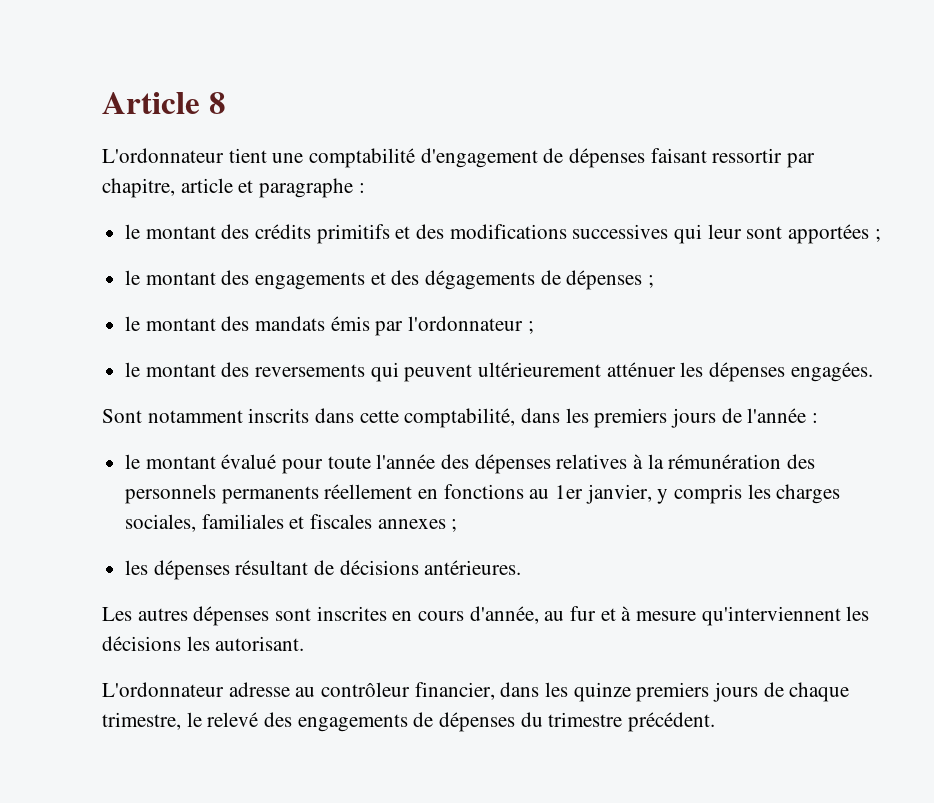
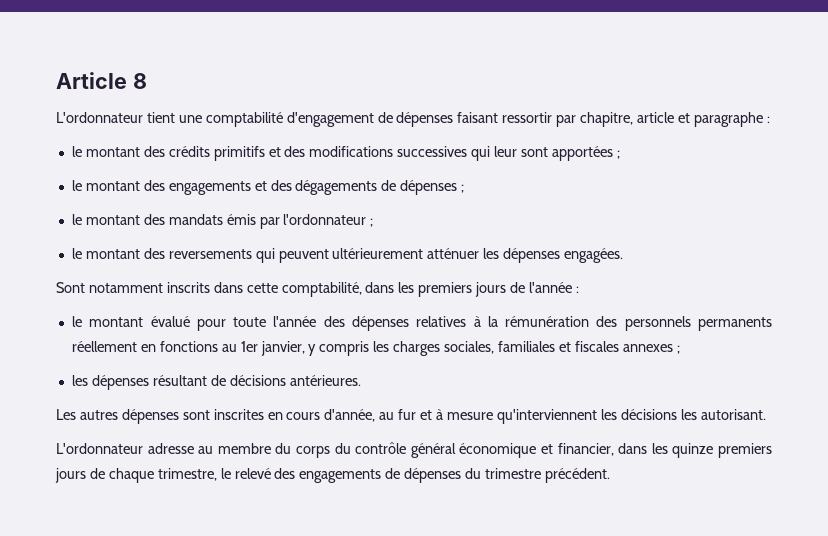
[321,682,411,697] contrôleur -> [217,442,553,458] membre du corps du contrôle général économique et

